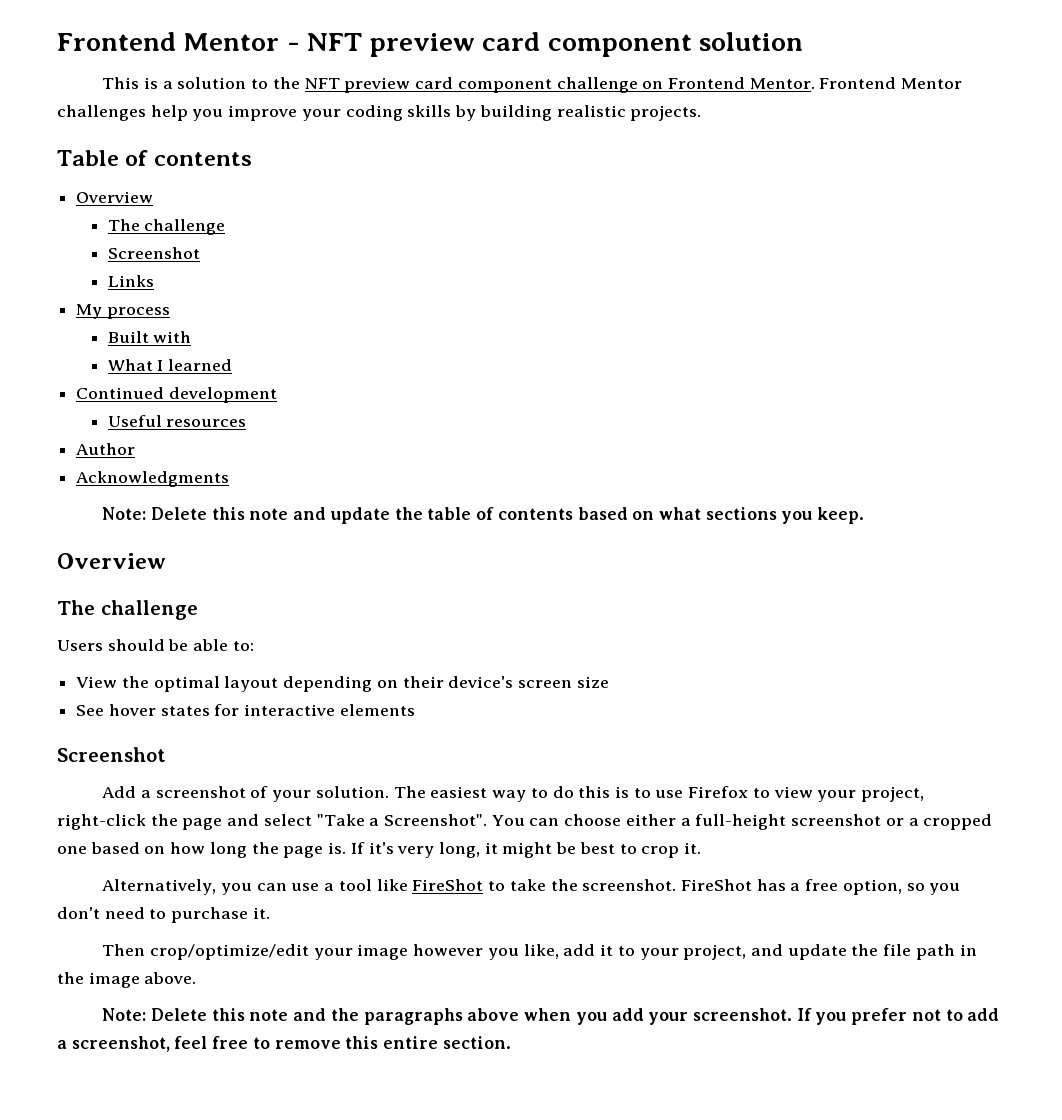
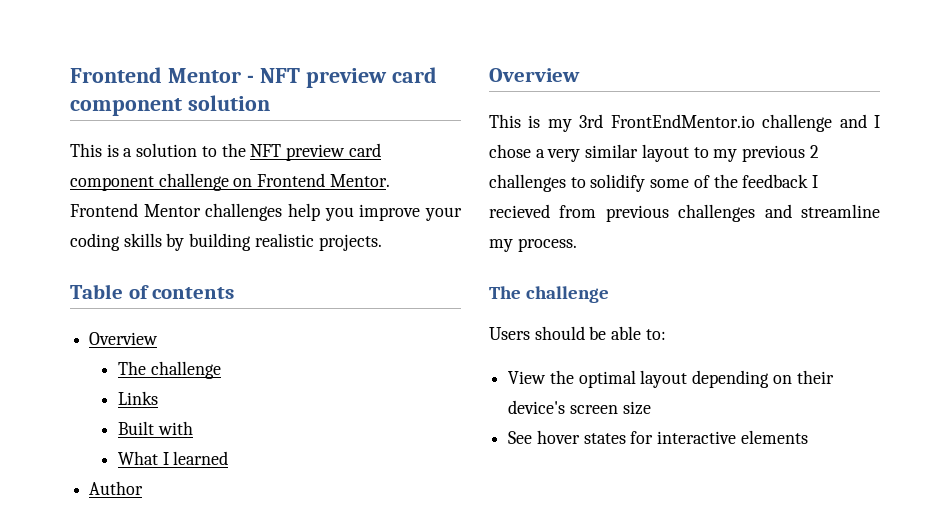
[107,247,200,259] // Screenshot -> (221, 370) none
[76,304,170,319] // My process -> (158, 398) none
[76,387,277,403] [107,415,247,427] [76,443,136,455] [76,471,230,487] [102,507,865,524] [57,553,166,569] Continued development // Useful resources // Author // Acknowledgments // Note: Delete this note and update the table of contents based on what sections you keep. // Overview -> [89,481,144,495] [489,68,580,82] [489,114,880,132] [489,144,819,162] [489,174,819,192] [489,204,880,222] [489,238,577,252] Author // Overview // This is my 3rd FrontEndMentor.io challenge and I chose a very similar layout to my previous 2 challenges to solidify some of the feedback I recieved from previous challenges and streamline my process.
[57,747,166,762] [102,786,925,802] [57,814,993,830] [57,842,702,858] [102,879,961,895] [57,907,270,923] [102,944,977,960] [57,972,197,988] [102,1008,1000,1025] [57,1036,511,1052] // Screenshot // Add a screenshot of your solution. The easiest way to do this is to use Firefox to view your project, right-click the page and select "Take a Screenshot". You can choose either a full-height screenshot or a cropped one based on how long the page is. If it's very long, it might be best to crop it. // Alternatively, you can use a tool like FireShot to take the screenshot. FireShot has a free option, so you don't need to purchase it. // Then crop/optimize/edit your image however you like, add it to your project, and update the file path in the image above. // Note: Delete this note and the paragraphs above when you add your screenshot. If you prefer not to add a screenshot, feel free to remove this entire section. -> (808, 437) none

